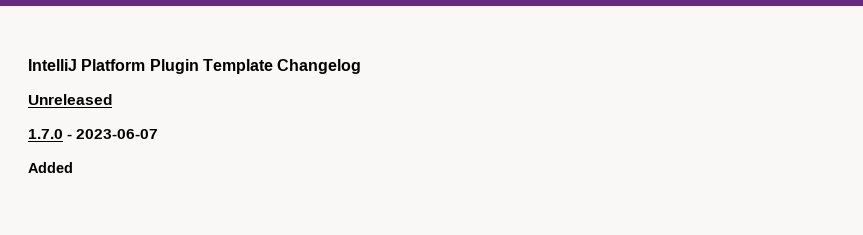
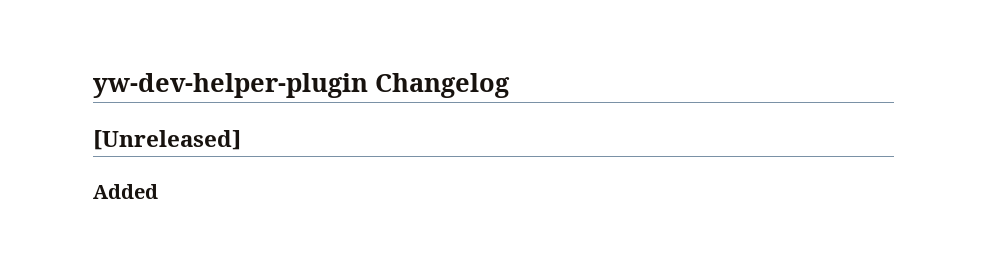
[28,59,362,74] [28,94,112,105] [28,129,159,139] IntelliJ Platform Plugin Template Changelog // Unreleased // 1.7.0 - 2023-06-07 -> [93,73,510,98] [93,130,241,150] yw-dev-helper-plugin Changelog // [Unreleased]

